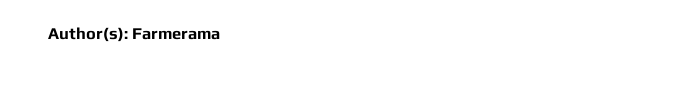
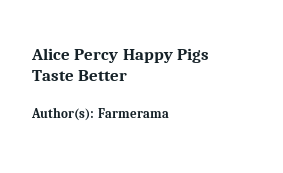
(48, 34) none -> [31,48,210,63] [32,70,128,81] Alice Percy Happy Pigs Taste Better //

